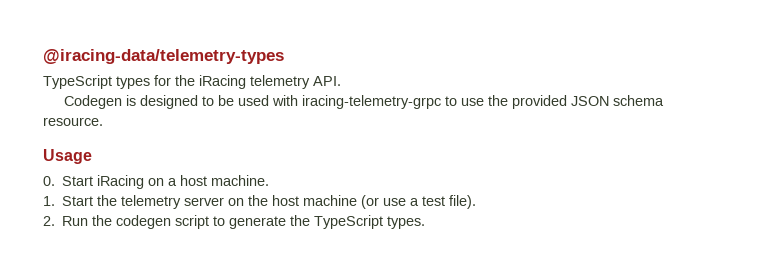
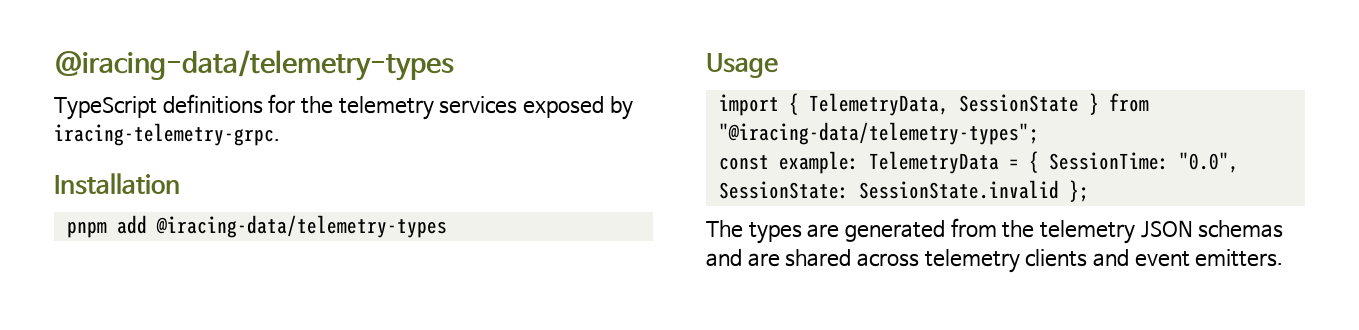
[116,76,150,89] types -> [162,94,263,114] definitions
[199,75,341,89] [63,95,664,109] [43,117,103,126] [43,149,92,164] [43,175,270,189] [43,195,477,209] [43,215,426,229] iRacing telemetry API. // Codegen is designed to be used with iracing-telemetry-grpc to use the provided JSON schema resource. // Usage // 0. Start iRacing on a host machine. // 1. Start the telemetry server on the host machine (or use a test file). // 2. Run the codegen script to generate the TypeScript types. -> [338,96,633,120] [54,123,280,146] [54,173,180,195] [66,215,447,238] [706,53,778,78] [718,93,1149,116] [718,122,1039,145] [718,151,1239,174] [718,180,1089,202] [706,218,1284,244] [706,249,1284,273] telemetry services exposed by iracing-telemetry-grpc. // Installation // pnpm add @iracing-data/telemetry-types // Usage // import { TelemetryData, SessionState } from "@iracing-data/telemetry-types"; // const example: TelemetryData = { SessionTime: "0.0", SessionState: SessionState.invalid }; // The types are generated from the telemetry JSON schemas and are shared across telemetry clients and event emitters.

